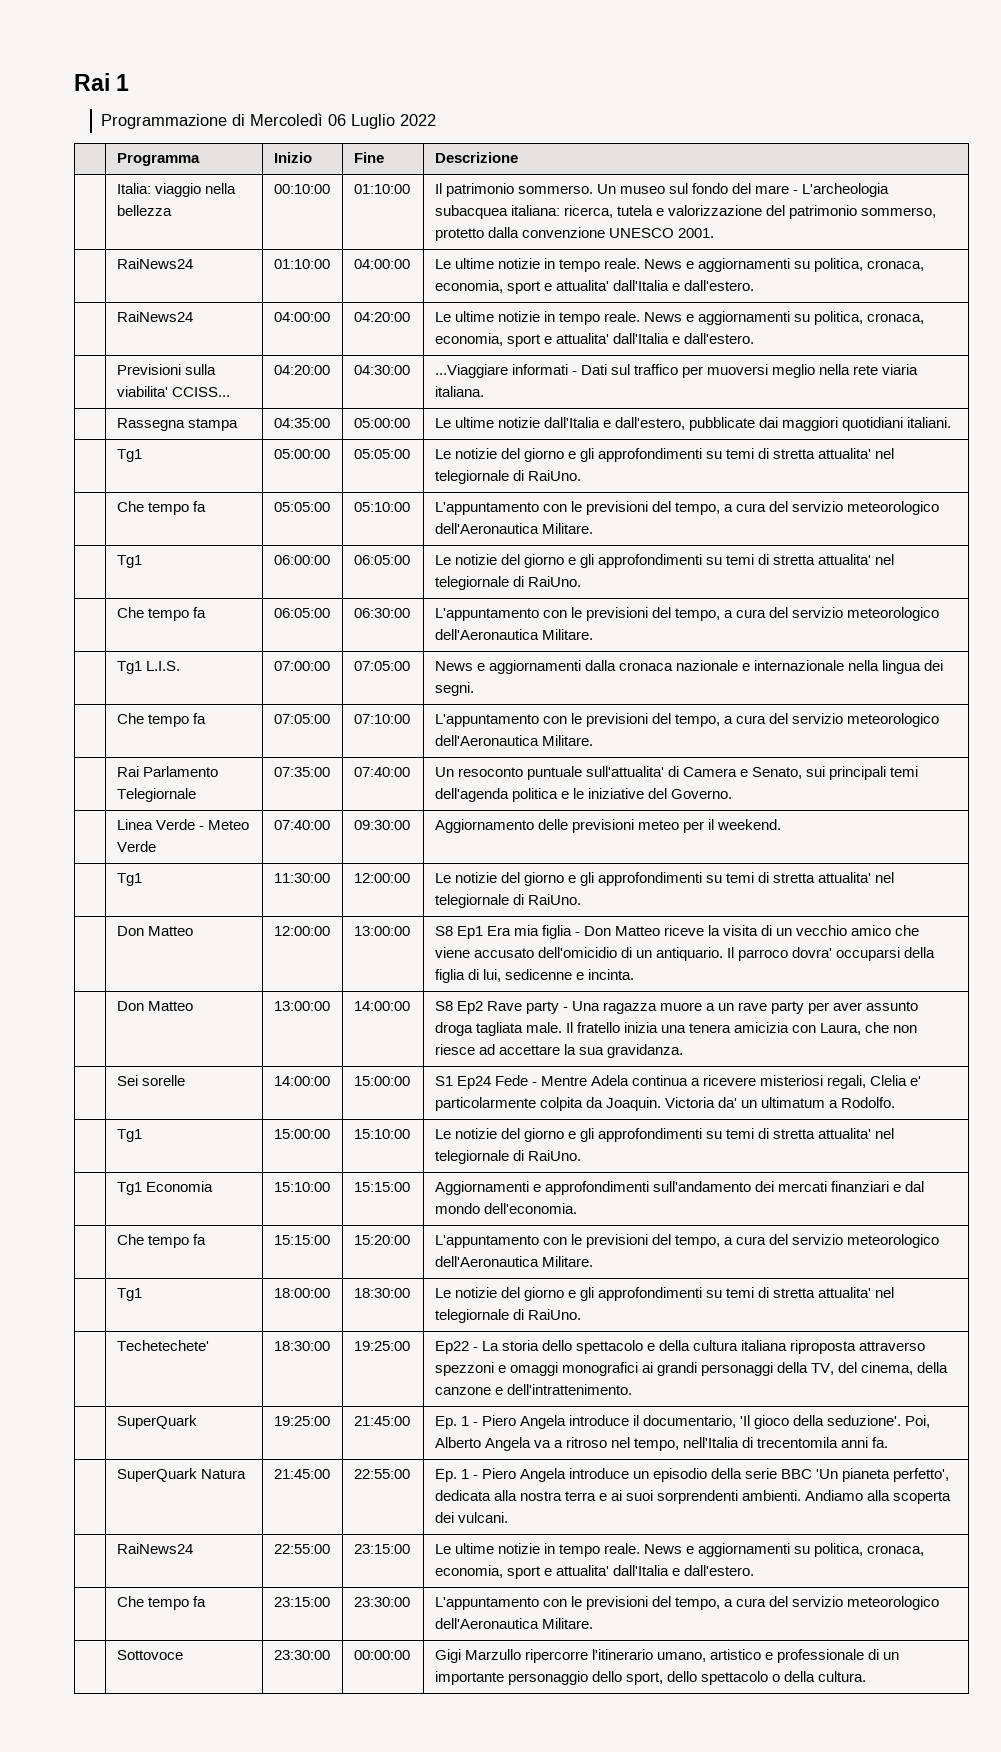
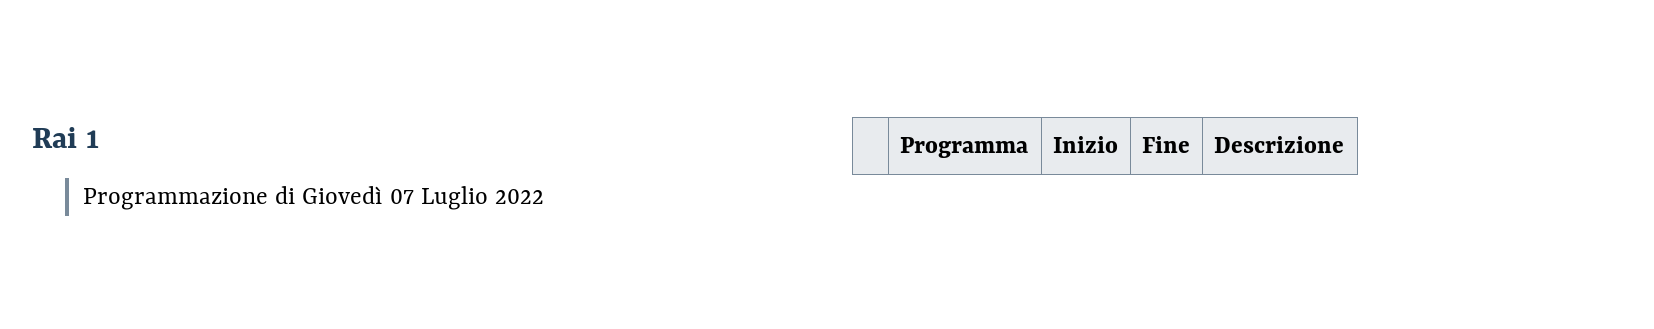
[250,113,347,126] Mercoledì 06 -> [302,186,414,204] Giovedì 07
[116,183,236,197] [116,205,172,216] [273,184,330,194] [353,184,410,194] [434,183,890,197] [434,205,937,219] [434,227,714,241] [116,258,193,269] [273,259,330,269] [353,259,410,269] [434,258,925,272] [434,280,755,294] [116,311,193,322] [273,312,330,322] [353,312,410,322] [434,311,925,325] [434,333,755,347] [116,364,216,375] [116,386,230,397] [273,365,330,375] [353,365,410,375] [434,364,919,378] [434,386,484,397] [116,418,238,431] [273,418,330,428] [353,418,410,428] [434,417,952,431] [116,449,142,462] [273,449,330,459] [353,449,410,459] [434,448,895,462] [434,470,581,484] [116,501,206,515] [273,502,330,512] [353,502,410,512] [434,501,940,515] [434,523,593,534] [116,555,142,568] [273,555,330,565] [353,555,410,565] [434,554,895,568] [434,576,581,590] [116,607,206,621] [273,608,330,618] [353,608,410,618] [434,607,940,621] [434,629,593,640] [116,661,180,674] [273,661,330,671] [353,661,410,671] [434,660,944,674] [434,682,474,696] [116,713,206,727] [273,714,330,724] [353,714,410,724] [434,713,940,727] [434,735,593,746] [116,766,218,777] [116,788,196,802] [273,767,330,777] [353,767,410,777] [434,766,919,780] [434,788,733,802] [116,819,249,830] [116,841,156,852] [273,820,330,830] [353,820,410,830] [434,819,782,833] [116,873,142,886] [273,873,330,883] [353,873,410,883] [434,872,895,886] [434,894,581,908] [116,926,193,936] [273,926,330,936] [353,926,410,936] [434,925,920,939] [434,947,936,961] [434,969,634,983] [116,1001,193,1011] [273,1001,330,1011] [353,1001,410,1011] [434,1001,919,1014] [434,1022,918,1036] [434,1044,683,1058] [116,1075,185,1086] [273,1076,330,1086] [353,1076,410,1086] [434,1075,922,1089] [434,1097,896,1111] [116,1129,142,1142] [273,1129,330,1139] [353,1129,410,1139] [434,1128,895,1142] [434,1150,581,1164] [116,1181,213,1195] [273,1182,330,1192] [353,1182,410,1192] [434,1181,925,1195] [434,1203,577,1214] [116,1234,206,1248] [273,1235,330,1245] [353,1235,410,1245] [434,1234,940,1248] [434,1256,593,1267] [116,1288,142,1301] [273,1288,330,1298] [353,1288,410,1298] [434,1287,895,1301] [434,1309,581,1323] [116,1340,209,1351] [273,1341,330,1351] [353,1341,410,1351] [434,1340,926,1354] [434,1362,949,1376] [434,1384,632,1395] [116,1415,197,1429] [273,1416,330,1426] [353,1416,410,1426] [434,1415,931,1429] [434,1437,889,1451] [116,1468,246,1482] [273,1469,330,1479] [353,1469,410,1479] [434,1468,950,1482] [434,1490,952,1504] [434,1512,508,1523] [116,1543,193,1554] [273,1544,330,1554] [353,1544,410,1554] [434,1543,925,1557] [434,1565,755,1579] [116,1596,206,1610] [273,1597,330,1607] [353,1597,410,1607] [434,1596,940,1610] [434,1618,593,1629] [116,1650,183,1660] [273,1650,330,1660] [353,1650,410,1660] [434,1649,900,1663] [434,1671,867,1685] // | Italia: viaggio nella bellezza | 00:10:00 | 01:10:00 | Il patrimonio sommerso. Un museo sul fondo del mare - L'archeologia subacquea italiana: ricerca, tutela e valorizzazione del patrimonio sommerso, protetto dalla convenzione UNESCO 2001. // | RaiNews24 | 01:10:00 | 04:00:00 | Le ultime notizie in tempo reale. News e aggiornamenti su politica, cronaca, economia, sport e attualita' dall'Italia e dall'estero. // | RaiNews24 | 04:00:00 | 04:20:00 | Le ultime notizie in tempo reale. News e aggiornamenti su politica, cronaca, economia, sport e attualita' dall'Italia e dall'estero. // | Previsioni sulla viabilita' CCISS... | 04:20:00 | 04:30:00 | ...Viaggiare informati - Dati sul traffico per muoversi meglio nella rete viaria italiana. // | Rassegna stampa | 04:35:00 | 05:00:00 | Le ultime notizie dall'Italia e dall'estero, pubblicate dai maggiori quotidiani italiani. // | Tg1 | 05:00:00 | 05:05:00 | Le notizie del giorno e gli approfondimenti su temi di stretta attualita' nel telegiornale di RaiUno. // | Che tempo fa | 05:05:00 | 05:10:00 | L'appuntamento con le previsioni del tempo, a cura del servizio meteorologico dell'Aeronautica Militare. // | Tg1 | 06:00:00 | 06:05:00 | Le notizie del giorno e gli approfondimenti su temi di stretta attualita' nel telegiornale di RaiUno. // | Che tempo fa | 06:05:00 | 06:30:00 | L'appuntamento con le previsioni del tempo, a cura del servizio meteorologico dell'Aeronautica Militare. // | Tg1 L.I.S. | 07:00:00 | 07:05:00 | News e aggiornamenti dalla cronaca nazionale e internazionale nella lingua dei segni. // | Che tempo fa | 07:05:00 | 07:10:00 | L'appuntamento con le previsioni del tempo, a cura del servizio meteorologico dell'Aeronautica Militare. // | Rai Parlamento Telegiornale | 07:35:00 | 07:40:00 | Un resoconto puntuale sull'attualita' di Camera e Senato, sui principali temi dell'agenda politica e le iniziative del Governo. // | Linea Verde - Meteo Verde | 07:40:00 | 09:30:00 | Aggiornamento delle previsioni meteo per il weekend. // | Tg1 | 11:30:00 | 12:00:00 | Le notizie del giorno e gli approfondimenti su temi di stretta attualita' nel telegiornale di RaiUno. // | Don Matteo | 12:00:00 | 13:00:00 | S8 Ep1 Era mia figlia - Don Matteo riceve la visita di un vecchio amico che viene accusato dell'omicidio di un antiquario. Il parroco dovra' occuparsi della figlia di lui, sedicenne e incinta. // | Don Matteo | 13:00:00 | 14:00:00 | S8 Ep2 Rave party - Una ragazza muore a un rave party per aver assunto droga tagliata male. Il fratello inizia una tenera amicizia con Laura, che non riesce ad accettare la sua gravidanza. // | Sei sorelle | 14:00:00 | 15:00:00 | S1 Ep24 Fede - Mentre Adela continua a ricevere misteriosi regali, Clelia e' particolarmente colpita da Joaquin. Victoria da' un ultimatum a Rodolfo. // | Tg1 | 15:00:00 | 15:10:00 | Le notizie del giorno e gli approfondimenti su temi di stretta attualita' nel telegiornale di RaiUno. // | Tg1 Economia | 15:10:00 | 15:15:00 | Aggiornamenti e approfondimenti sull'andamento dei mercati finanziari e dal mondo dell'economia. // | Che tempo fa | 15:15:00 | 15:20:00 | L'appuntamento con le previsioni del tempo, a cura del servizio meteorologico dell'Aeronautica Militare. // | Tg1 | 18:00:00 | 18:30:00 | Le notizie del giorno e gli approfondimenti su temi di stretta attualita' nel telegiornale di RaiUno. // | Techetechete' | 18:30:00 | 19:25:00 | Ep22 - La storia dello spettacolo e della cultura italiana riproposta attraverso spezzoni e omaggi monografici ai grandi personaggi della TV, del cinema, della canzone e dell'intrattenimento. // | SuperQuark | 19:25:00 | 21:45:00 | Ep. 1 - Piero Angela introduce il documentario, 'Il gioco della seduzione'. Poi, Alberto Angela va a ritroso nel tempo, nell'Italia di trecentomila anni fa. // | SuperQuark Natura | 21:45:00 | 22:55:00 | Ep. 1 - Piero Angela introduce un episodio della serie BBC 'Un pianeta perfetto', dedicata alla nostra terra e ai suoi sorprendenti ambienti. Andiamo alla scoperta dei vulcani. // | RaiNews24 | 22:55:00 | 23:15:00 | Le ultime notizie in tempo reale. News e aggiornamenti su politica, cronaca, economia, sport e attualita' dall'Italia e dall'estero. // | Che tempo fa | 23:15:00 | 23:30:00 | L'appuntamento con le previsioni del tempo, a cura del servizio meteorologico dell'Aeronautica Militare. // | Sottovoce | 23:30:00 | 00:00:00 | Gigi Marzullo ripercorre l'itinerario umano, artistico e professionale di un importante personaggio dello sport, dello spettacolo o della cultura. -> (1344, 144) none

